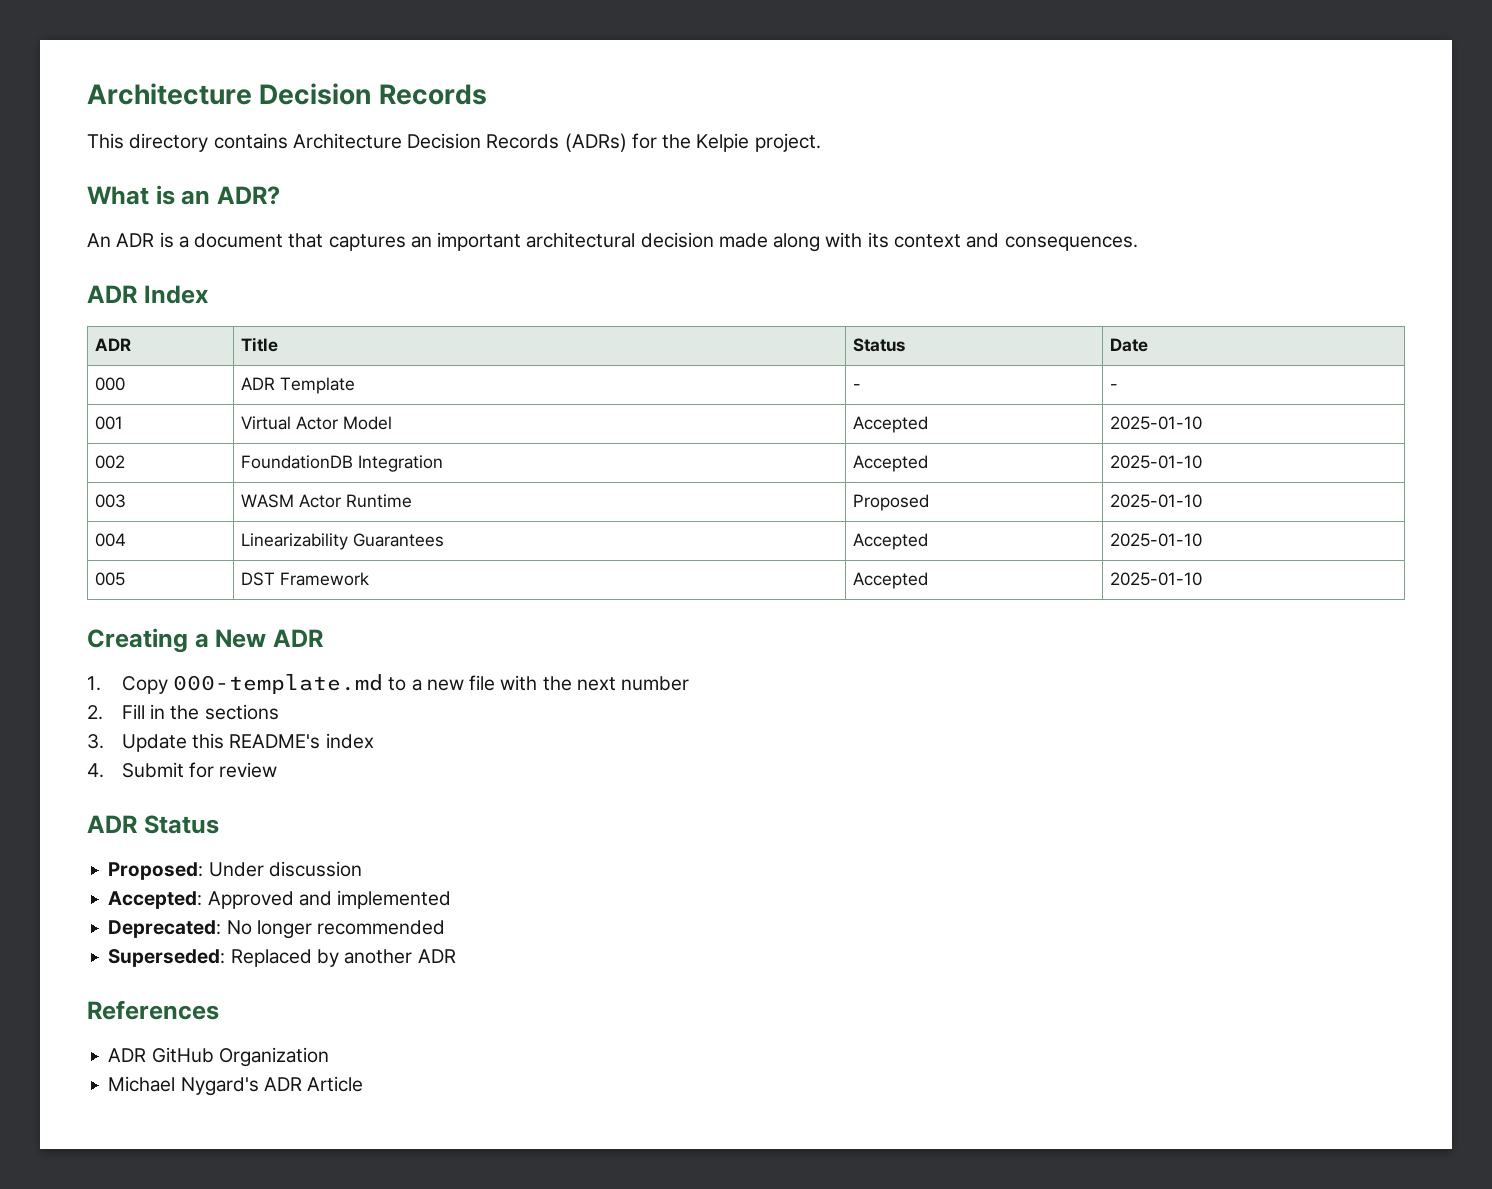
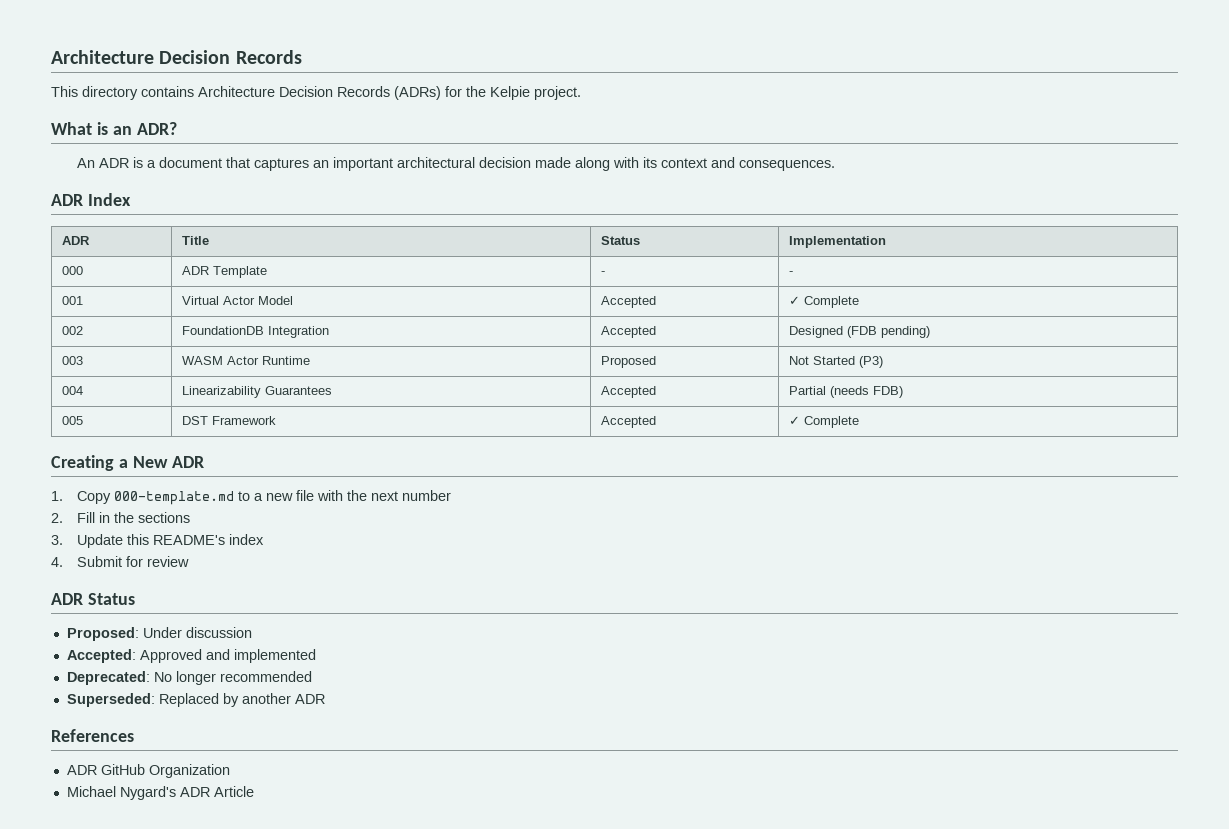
[1110,338,1149,352] Date -> [788,236,886,248] Implementation
[1110,416,1203,430] 2025-01-10 -> [788,296,859,308] ✓ Complete
[1110,455,1203,469] 2025-01-10 -> [788,326,930,338] Designed (FDB pending)
[1110,494,1203,508] 2025-01-10 -> [788,356,883,368] Not Started (P3)
[1110,533,1203,547] 2025-01-10 -> [788,386,903,398] Partial (needs FDB)
[1110,572,1203,586] 2025-01-10 -> [788,416,859,428] ✓ Complete

